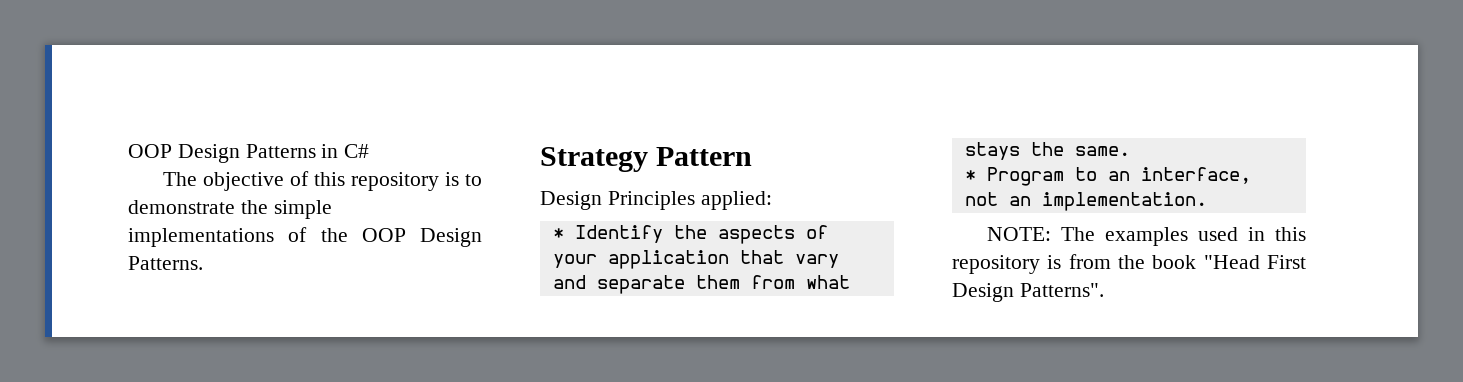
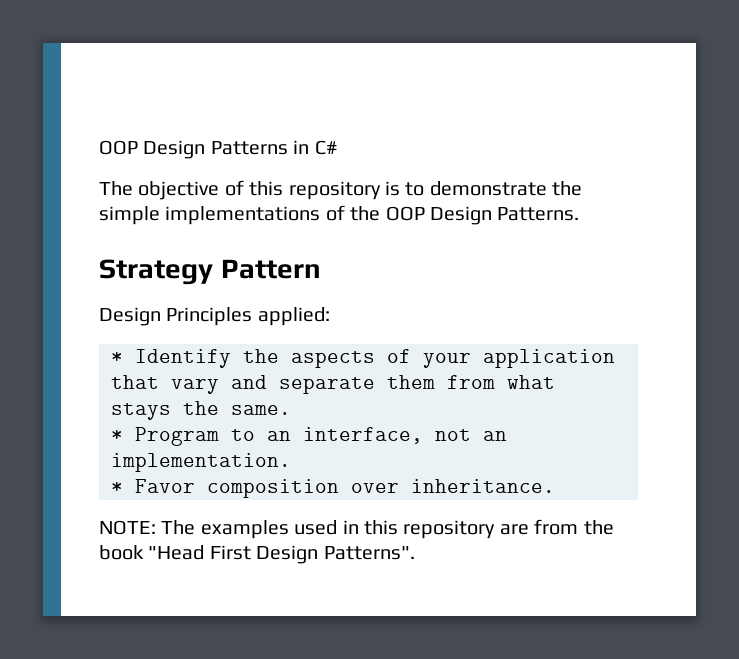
(1207, 201) none -> [111,479,555,498] // * Favor composition over inheritance.
[1047,255,1062,269] is -> [499,524,529,535] are

